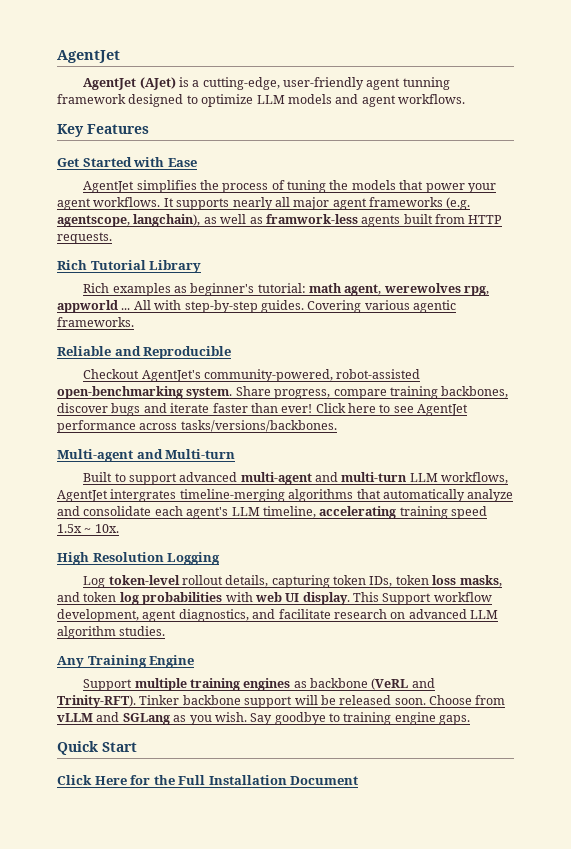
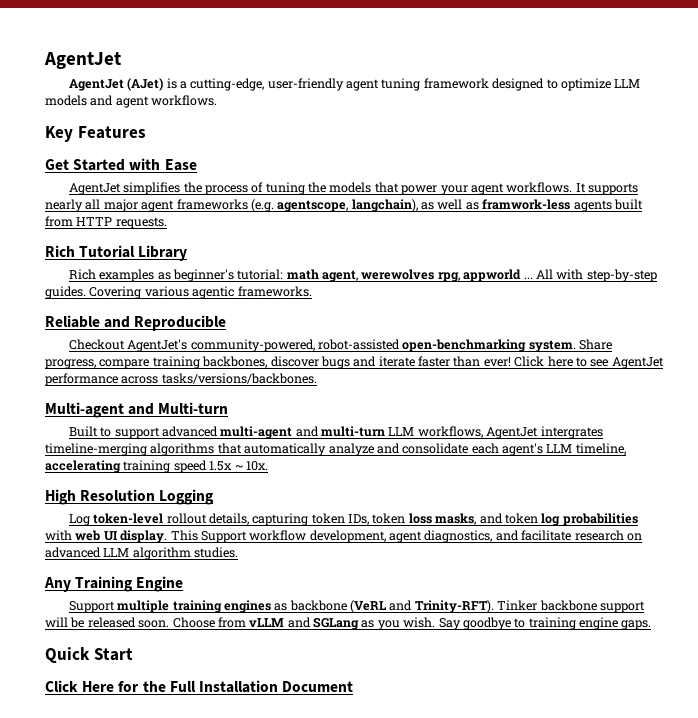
[402,77,450,90] tunning -> [381,78,421,91] tuning

